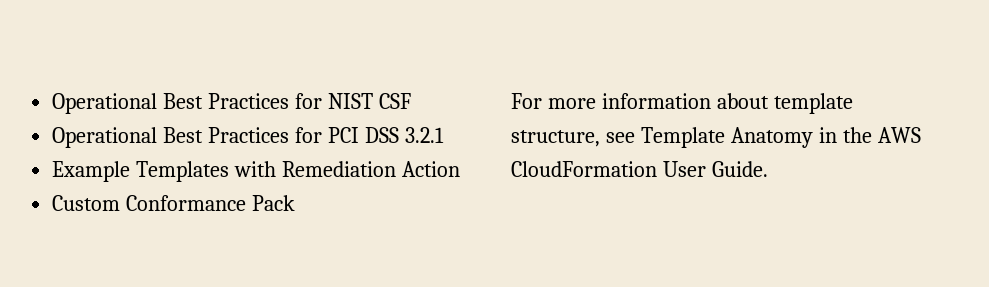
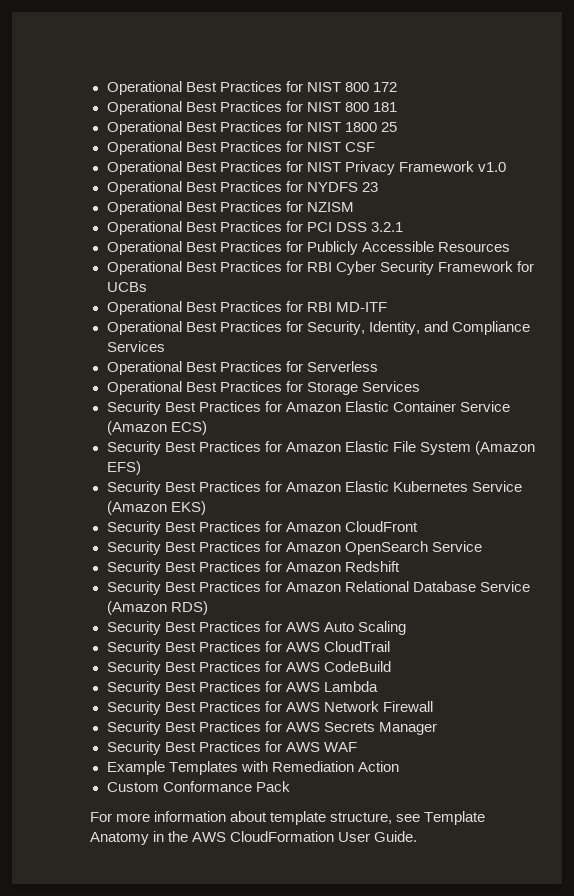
[52,93,411,114] Operational Best Practices for NIST CSF -> [106,81,397,95] [106,101,397,115] [106,121,397,135] [106,141,375,155] [106,161,506,175] [106,181,378,195] [106,201,354,215] Operational Best Practices for NIST 800 172 // Operational Best Practices for NIST 800 181 // Operational Best Practices for NIST 1800 25 // Operational Best Practices for NIST CSF // Operational Best Practices for NIST Privacy Framework v1.0 // Operational Best Practices for NYDFS 23 // Operational Best Practices for NZISM
(444, 135) none -> [106,241,510,255] [106,261,534,275] [106,282,147,292] [106,301,387,315] [106,321,530,335] [106,341,165,352] [106,361,378,375] [106,381,420,395] [106,401,510,415] [106,421,207,435] [106,441,535,455] [106,461,141,475] [106,481,522,495] [106,501,206,515] [106,521,418,535] [106,541,482,555] [106,561,400,575] [106,581,530,595] [106,601,208,615] [106,621,406,635] [106,641,390,655] [106,661,391,675] [106,681,378,695] [106,701,433,715] [106,721,437,735] [106,741,357,755] // Operational Best Practices for Publicly Accessible Resources // Operational Best Practices for RBI Cyber Security Framework for UCBs // Operational Best Practices for RBI MD-ITF // Operational Best Practices for Security, Identity, and Compliance Services // Operational Best Practices for Serverless // Operational Best Practices for Storage Services // Security Best Practices for Amazon Elastic Container Service (Amazon ECS) // Security Best Practices for Amazon Elastic File System (Amazon EFS) // Security Best Practices for Amazon Elastic Kubernetes Service (Amazon EKS) // Security Best Practices for Amazon CloudFront // Security Best Practices for Amazon OpenSearch Service // Security Best Practices for Amazon Redshift // Security Best Practices for Amazon Relational Database Service (Amazon RDS) // Security Best Practices for AWS Auto Scaling // Security Best Practices for AWS CloudTrail // Security Best Practices for AWS CodeBuild // Security Best Practices for AWS Lambda // Security Best Practices for AWS Network Firewall // Security Best Practices for AWS Secrets Manager // Security Best Practices for AWS WAF

